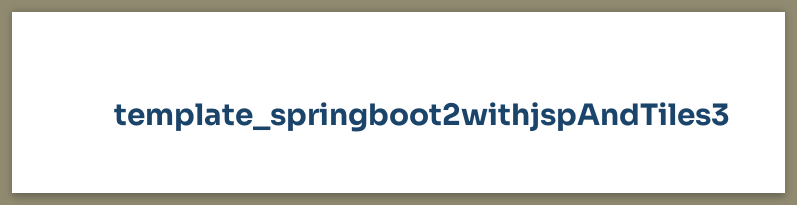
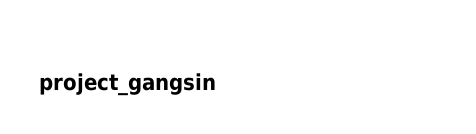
[114,102,730,132] template_springboot2withjspAndTiles3 -> [39,73,216,96] project_gangsin

